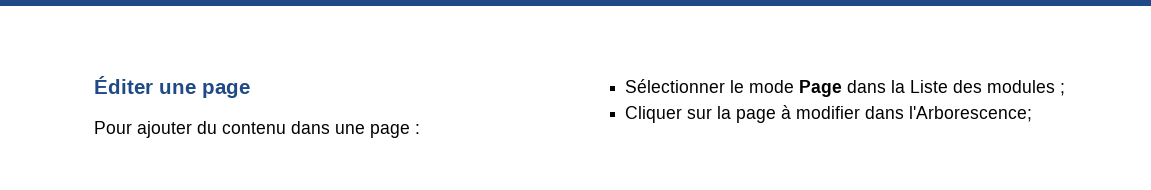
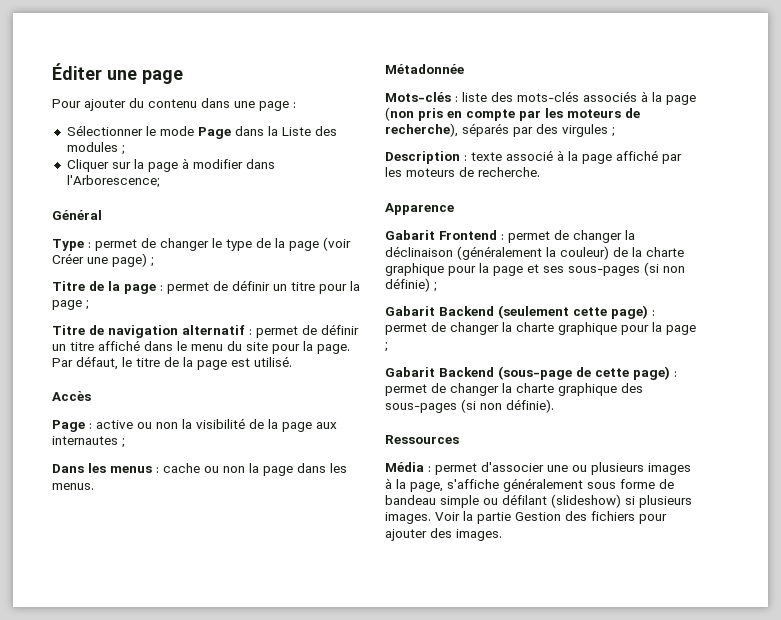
(1033, 114) none -> [52,210,102,220] [52,237,351,251] [52,253,154,267] [52,280,360,294] [52,300,89,310] [52,324,359,338] [52,340,350,354] [52,356,292,370] [52,391,91,401] [52,418,337,432] [52,436,125,448] [52,463,347,476] [52,483,94,490] [385,64,464,74] [385,91,696,105] [385,107,640,121] [385,123,615,137] [385,150,682,164] [385,167,540,177] [385,203,454,215] [385,230,635,243] [385,246,684,260] [385,262,685,276] [385,278,437,292] [385,305,655,319] [385,322,696,335] [385,342,388,352] [385,366,677,380] [385,383,643,396] [385,399,554,413] [385,435,459,444] [385,462,691,475] [385,478,674,492] [385,494,692,508] [385,511,667,524] [385,528,502,541] // Général // Type : permet de changer le type de la page (voir Créer une page) ; // Titre de la page : permet de définir un titre pour la page ; // Titre de navigation alternatif : permet de définir un titre affiché dans le menu du site pour la page. Par défaut, le titre de la page est utilisé. // Accès // Page : active ou non la visibilité de la page aux internautes ; // Dans les menus : cache ou non la page dans les menus. // Métadonnée // Mots-clés : liste des mots-clés associés à la page (non pris en compte par les moteurs de recherche), séparés par des virgules ; // Description : texte associé à la page affiché par les moteurs de recherche. // Apparence // Gabarit Frontend : permet de changer la déclinaison (généralement la couleur) de la charte graphique pour la page et ses sous-pages (si non définie) ; // Gabarit Backend (seulement cette page) : permet de changer la charte graphique pour la page ; // Gabarit Backend (sous-page de cette page) : permet de changer la charte graphique des sous-pages (si non définie). // Ressources // Média : permet d'associer une ou plusieurs images à la page, s'affiche généralement sous forme de bandeau simple ou défilant (slideshow) si plusieurs images. Voir la partie Gestion des fichiers pour ajouter des images.

